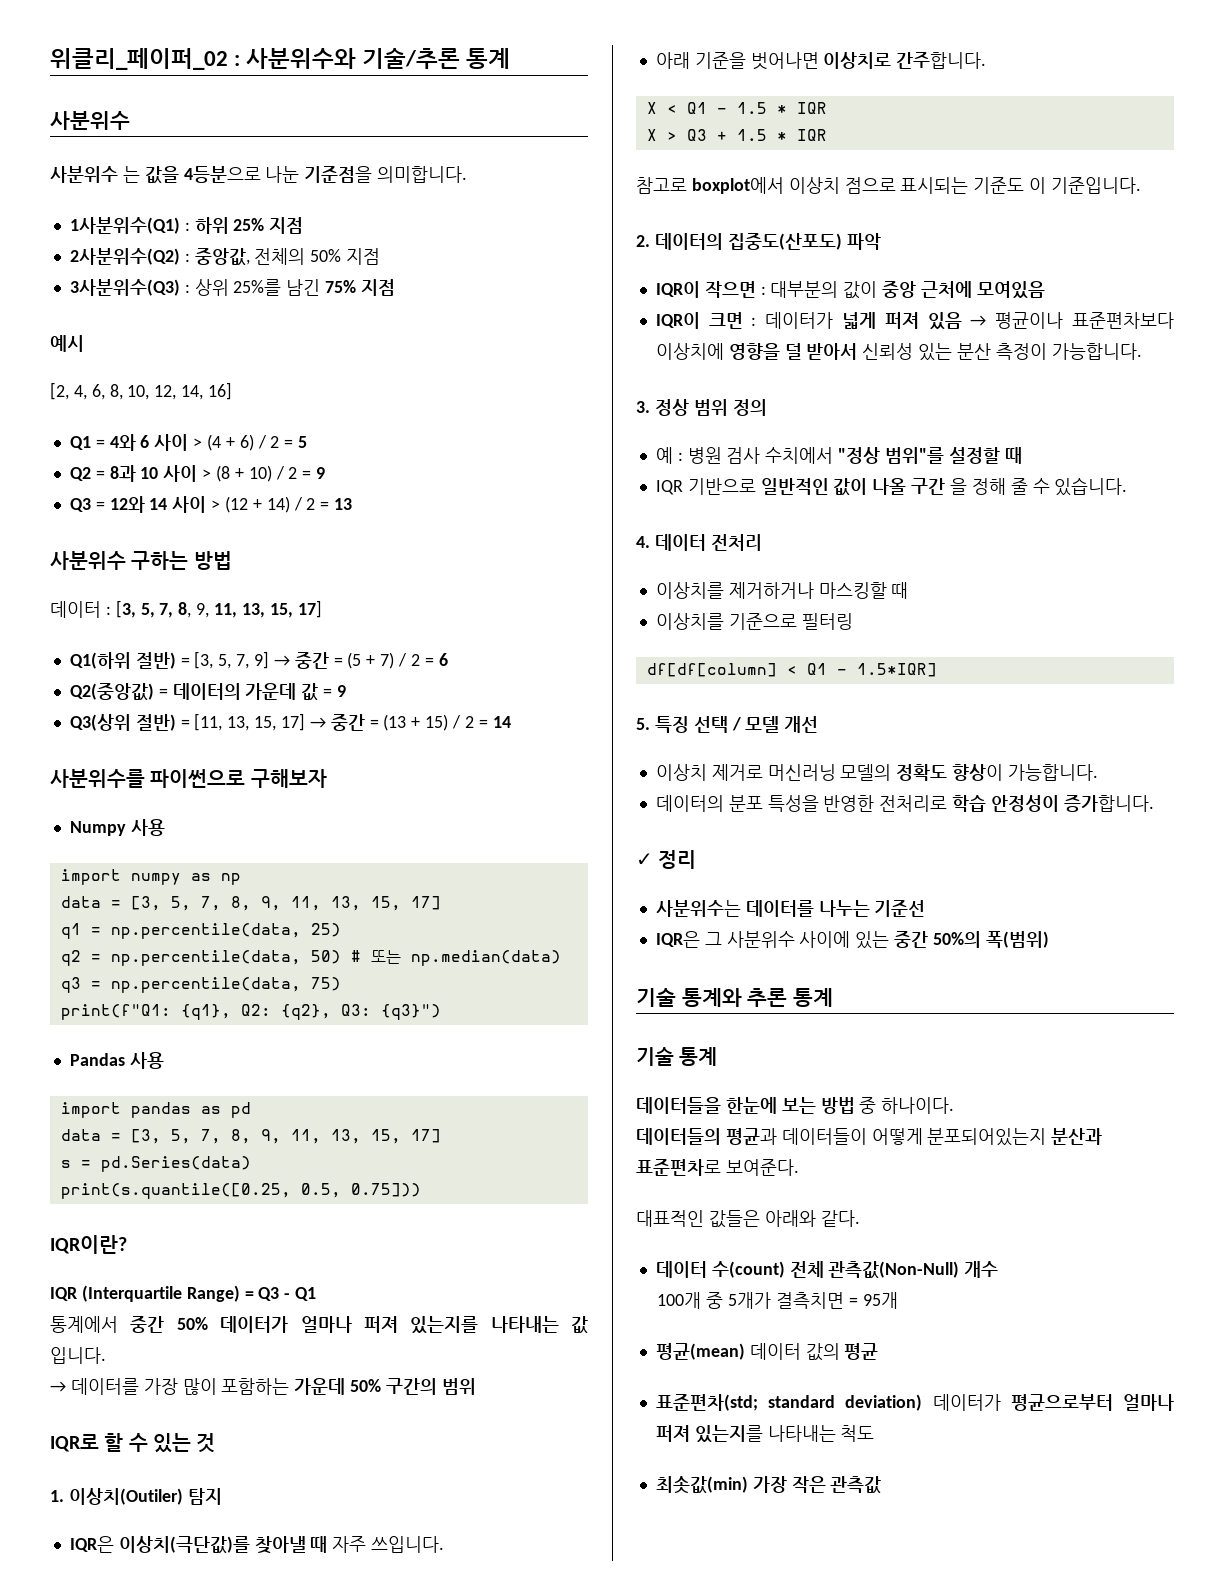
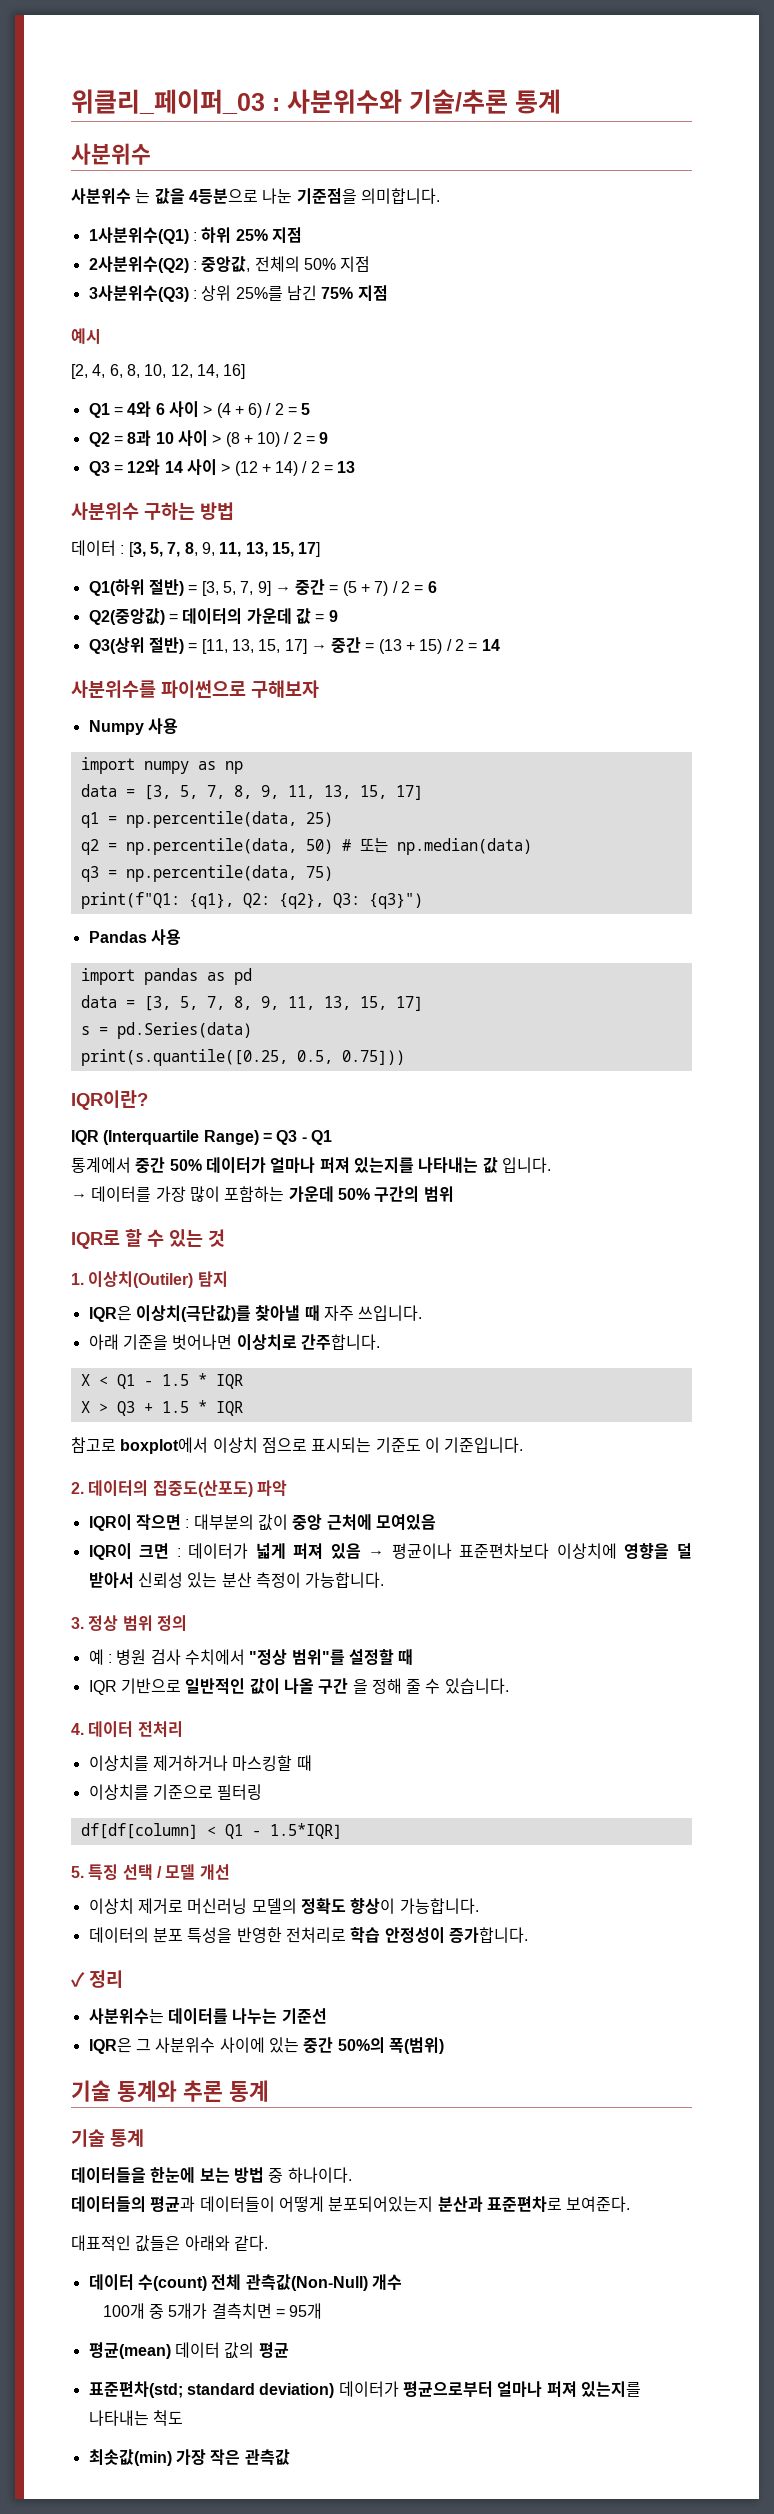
[50,48,228,70] 위클리_페이퍼_02 -> [71,89,265,114] 위클리_페이퍼_03

